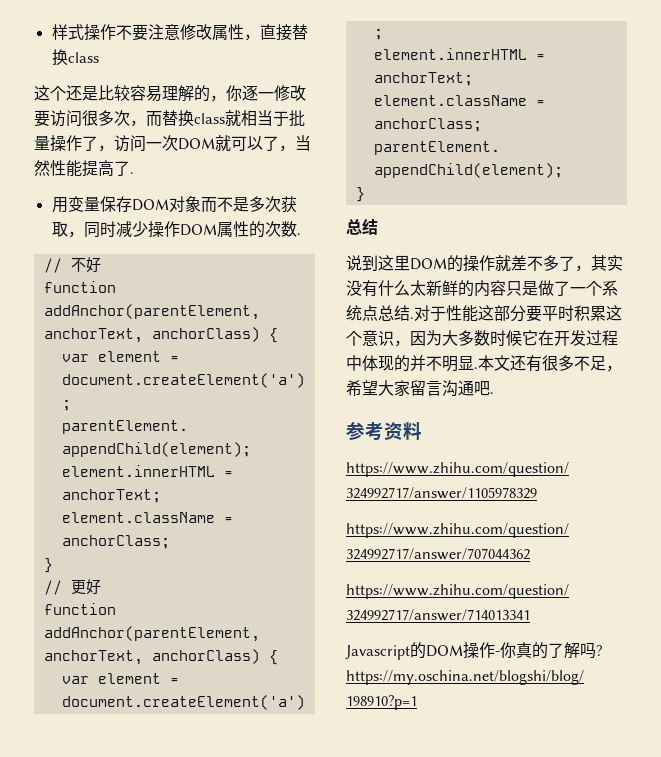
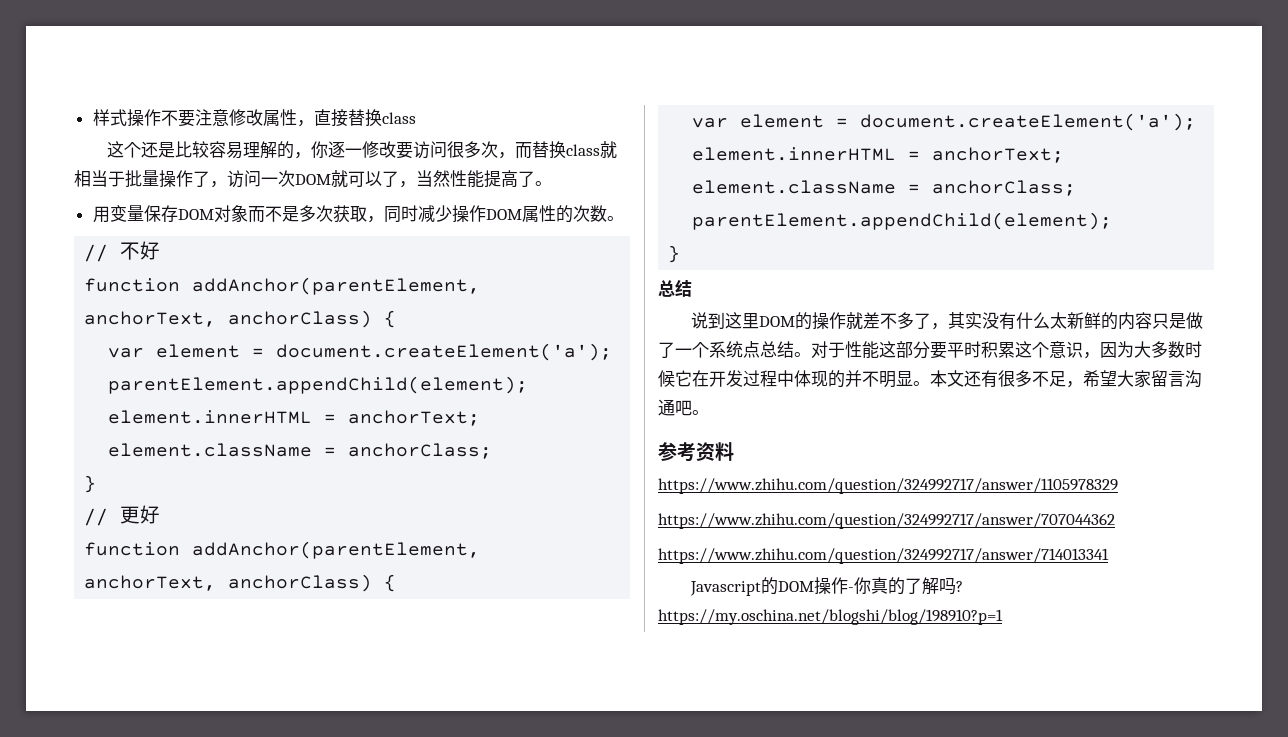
[130,172,134,174] . -> [535,181,552,186] 。
[296,233,301,235] . -> [606,216,624,221] 。
[410,317,414,319] . -> [794,352,811,357] 。
[474,367,478,369] . -> [913,381,930,386] 。
[490,392,494,394] . -> [692,410,709,415] 。

